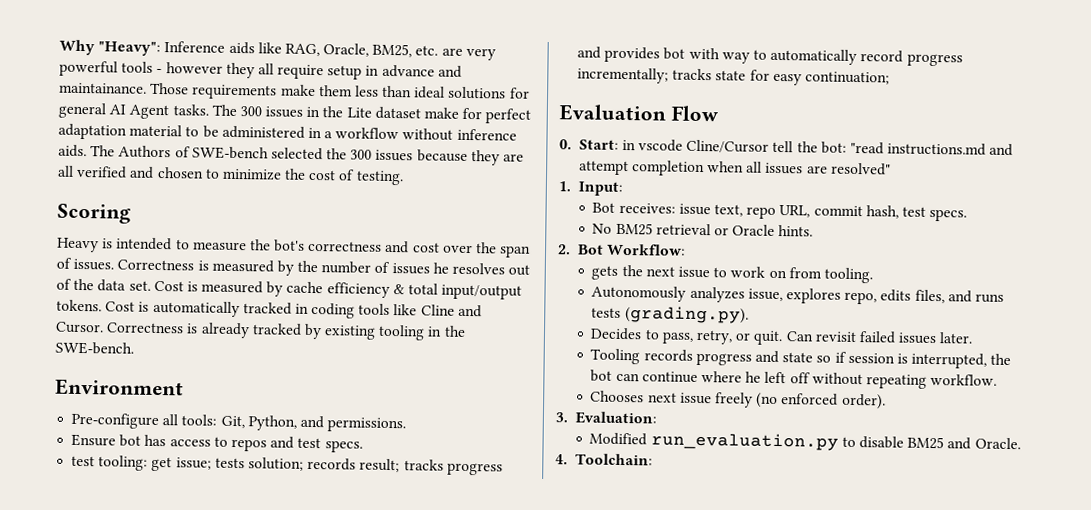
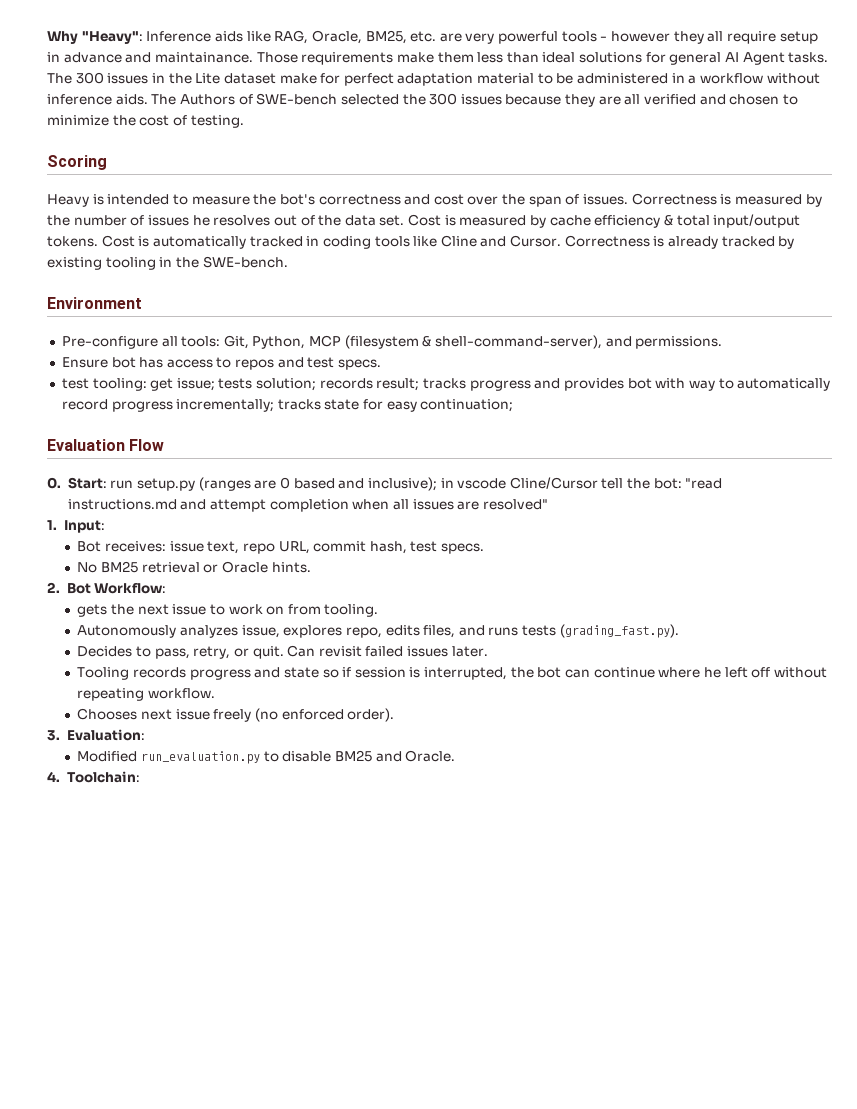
(297, 423) none -> [309,335,603,349] MCP (filesystem & shell-command-server),
(619, 144) none -> [110,477,437,491] run setup.py (ranges are 0 based and inclusive);
[624,306,749,324] (grading.py). -> [559,624,679,638] (grading_fast.py).

